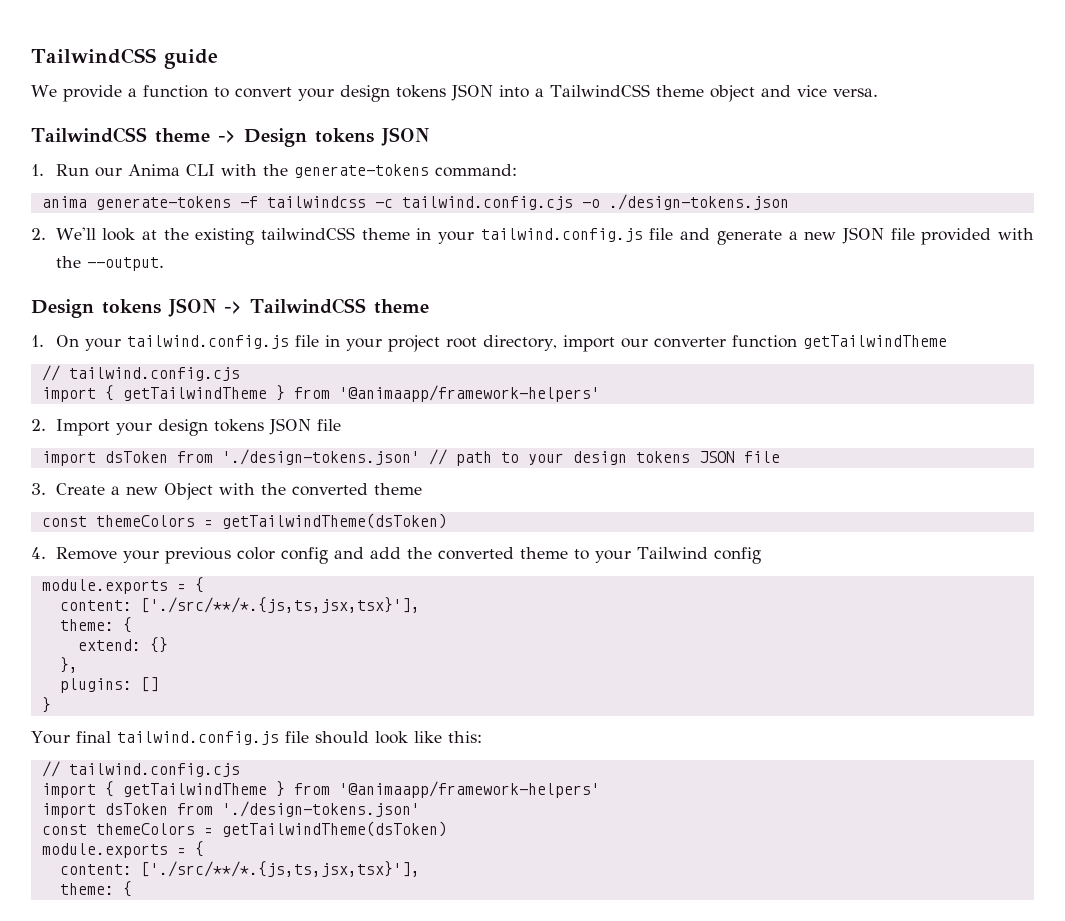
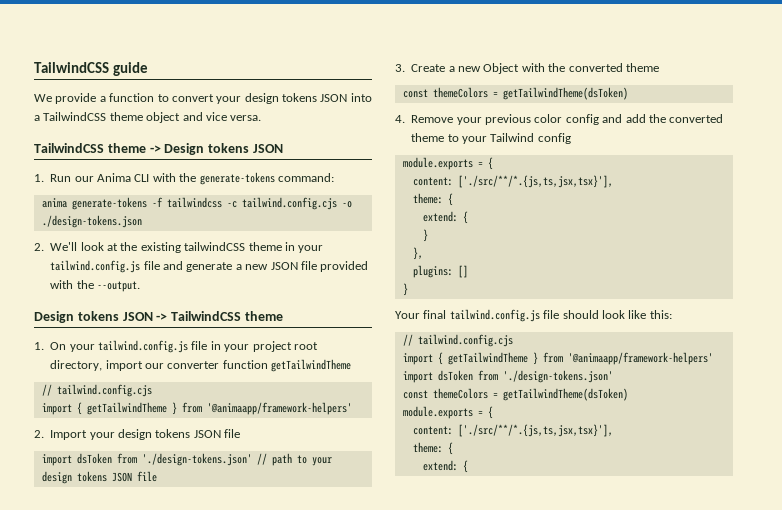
[149,637,168,653] {} -> [462,211,468,224] [422,229,428,242] { // }
(132, 889) none -> [422,460,468,473] // extend: {

